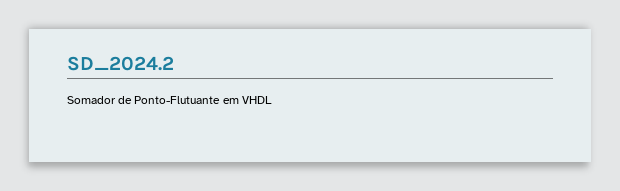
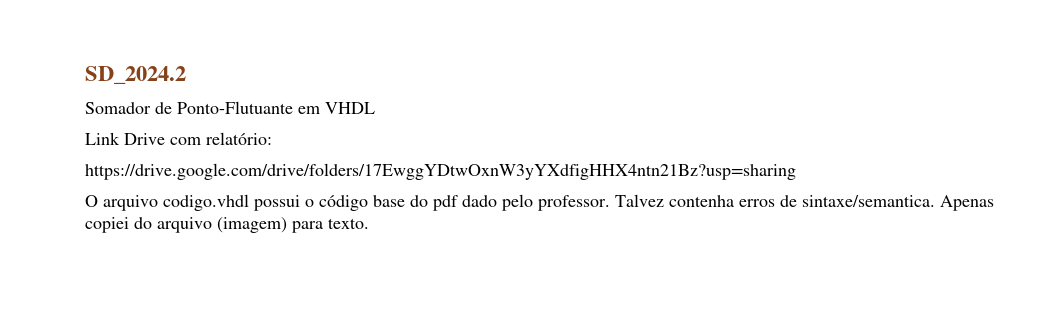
(272, 100) none -> [85,132,272,145] [85,163,796,180] [85,194,994,211] [85,217,369,233] // Link Drive com relatório: // https://drive.google.com/drive/folders/17EwggYDtwOxnW3yYXdfigHHX4ntn21Bz?usp=sharing // O arquivo codigo.vhdl possui o código base do pdf dado pelo professor. Talvez contenha erros de sintaxe/semantica. Apenas copiei do arquivo (imagem) para texto.

